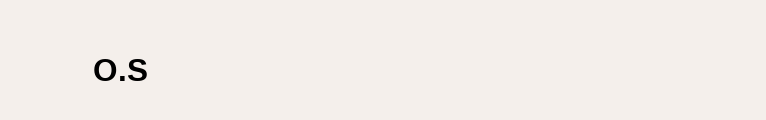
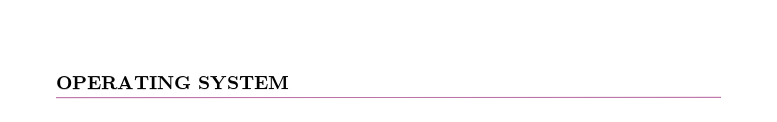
[93,59,148,81] O.S -> [56,75,290,91] OPERATING SYSTEM

